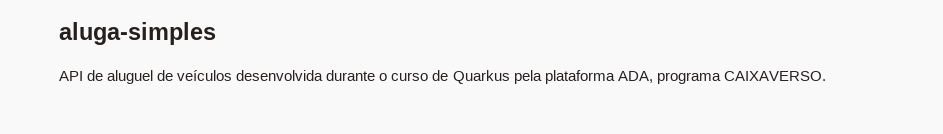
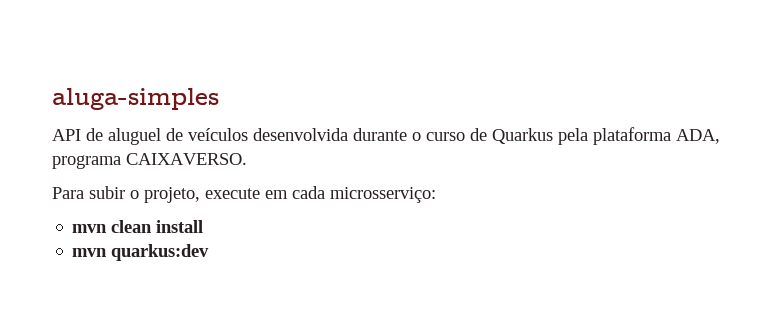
(826, 76) none -> [52,186,436,203] [72,220,204,233] [72,244,210,261] // Para subir o projeto, execute em cada microsserviço: // mvn clean install // mvn quarkus:dev

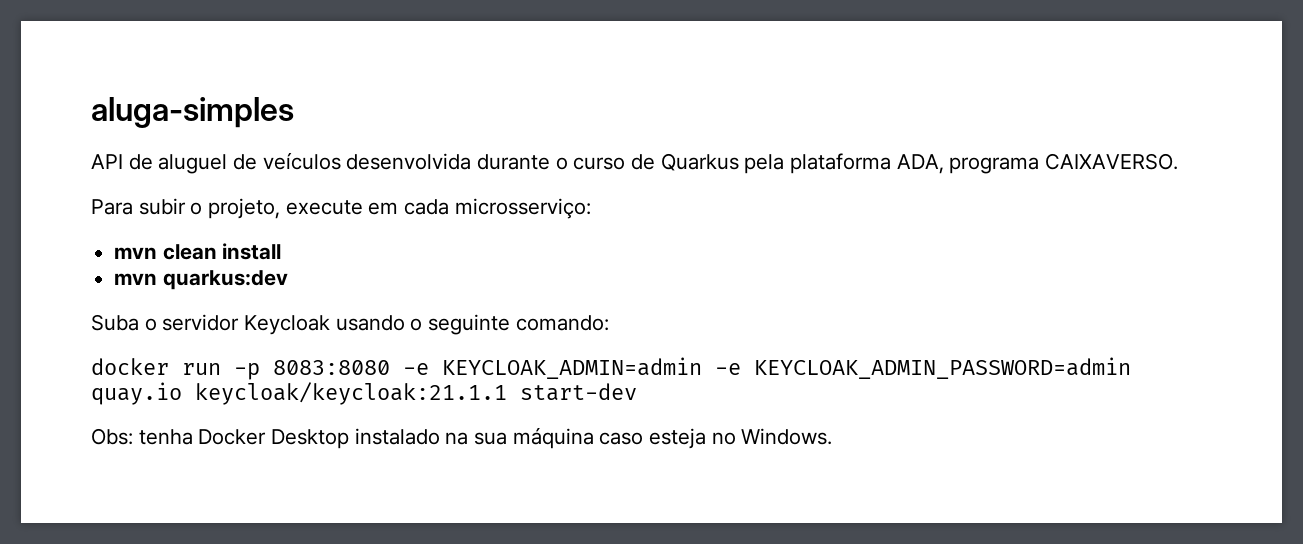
(210, 252) none -> [91,314,609,335] [91,357,1131,380] [91,382,637,405] [91,427,833,449] // Suba o servidor Keycloak usando o seguinte comando: // docker run -p 8083:8080 -e KEYCLOAK_ADMIN=admin -e KEYCLOAK_ADMIN_PASSWORD=admin quay.io keycloak/keycloak:21.1.1 start-dev // Obs: tenha Docker Desktop instalado na sua máquina caso esteja no Windows.

